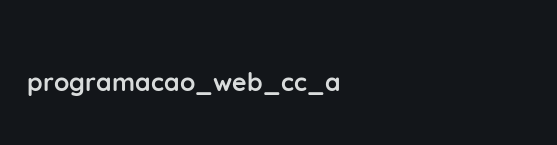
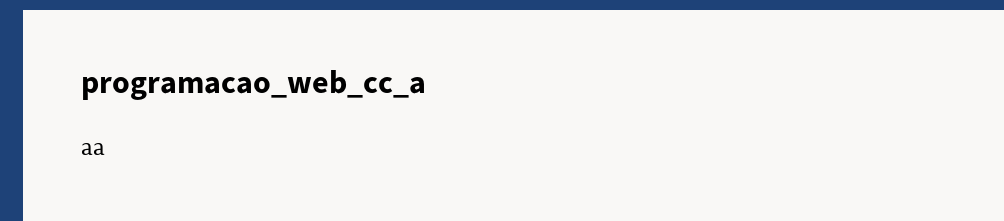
(341, 84) none -> [81,143,105,155] // aa

